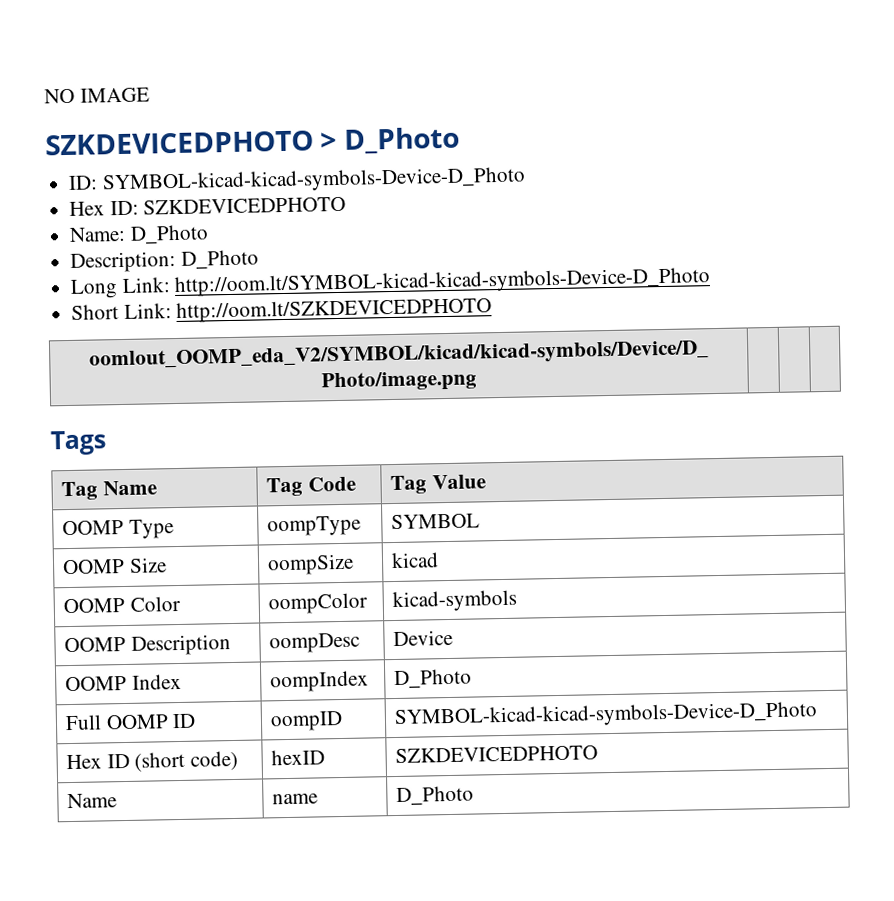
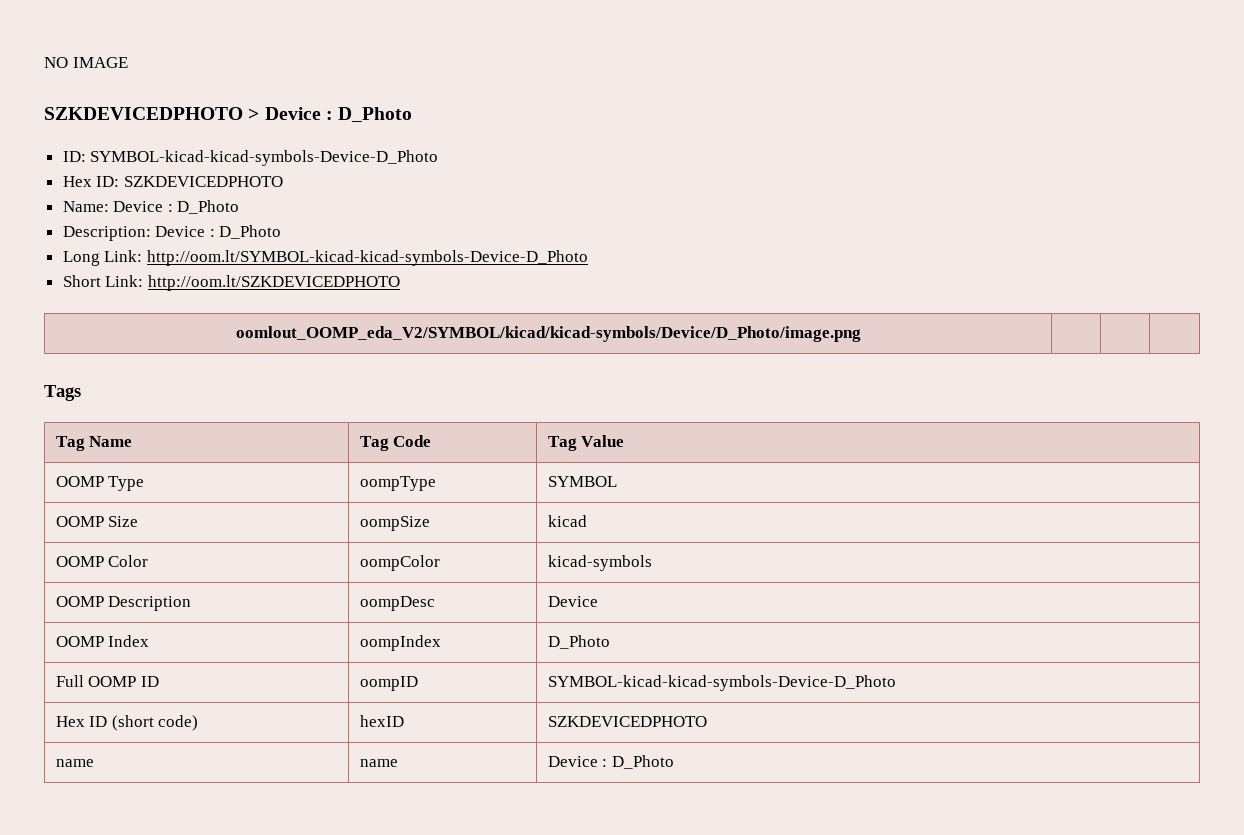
(338, 141) none -> [264,107,333,120] Device :
(127, 234) none -> [113,201,173,212] Device :
(177, 261) none -> [155,226,215,237] Device :
[67,793,118,809] [272,793,319,805] Name | name | -> [55,759,94,767] [359,759,398,767] [547,756,608,767] name | name | Device :

